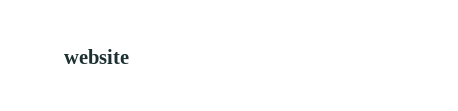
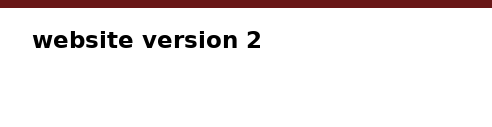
(129, 56) none -> [142,31,262,48] version 2

